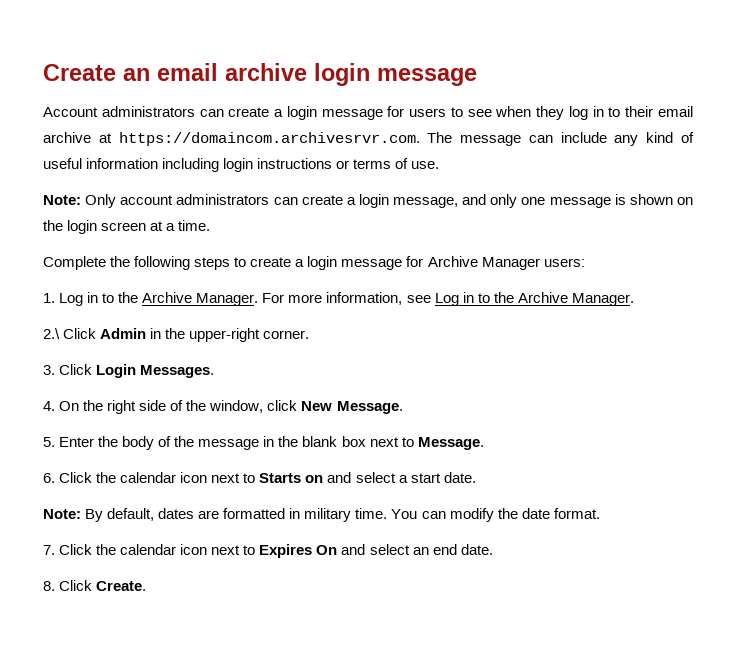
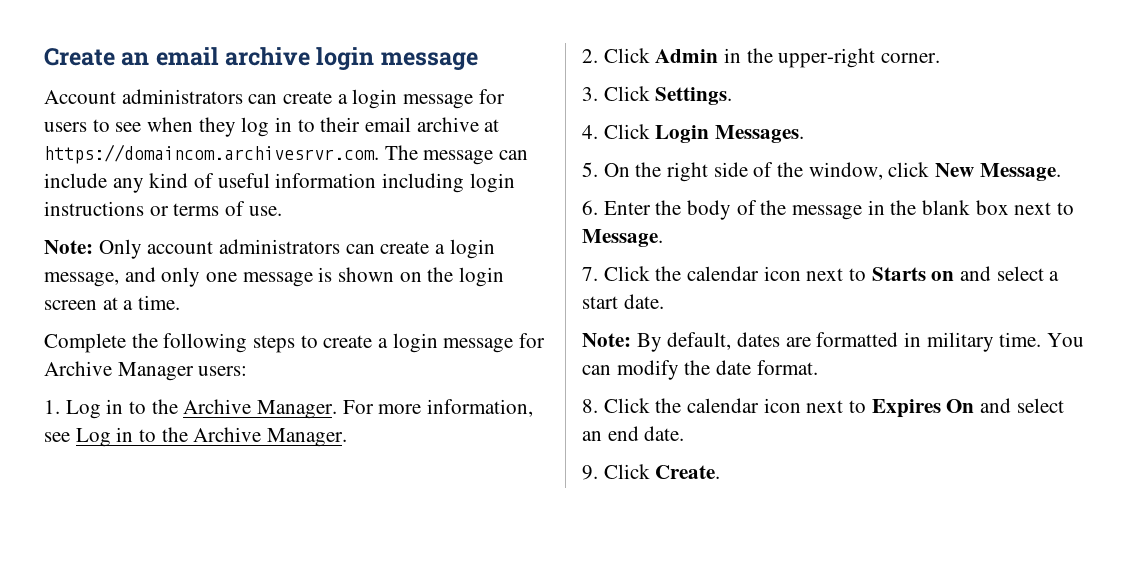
[43,328,60,339] 2.\ -> [582,49,598,63] 2.
(93, 369) none -> [655,87,733,105] [582,124,650,139] Settings. // 4. Click
[43,401,55,411] 4. -> [582,162,598,177] 5.
[43,437,55,447] 5. -> [582,200,598,215] 6.
[43,473,55,483] 6. -> [582,267,598,281] 7.
[43,545,55,555] 7. -> [582,399,598,413] 8.
[43,581,55,591] 8. -> [582,465,598,480] 9.

